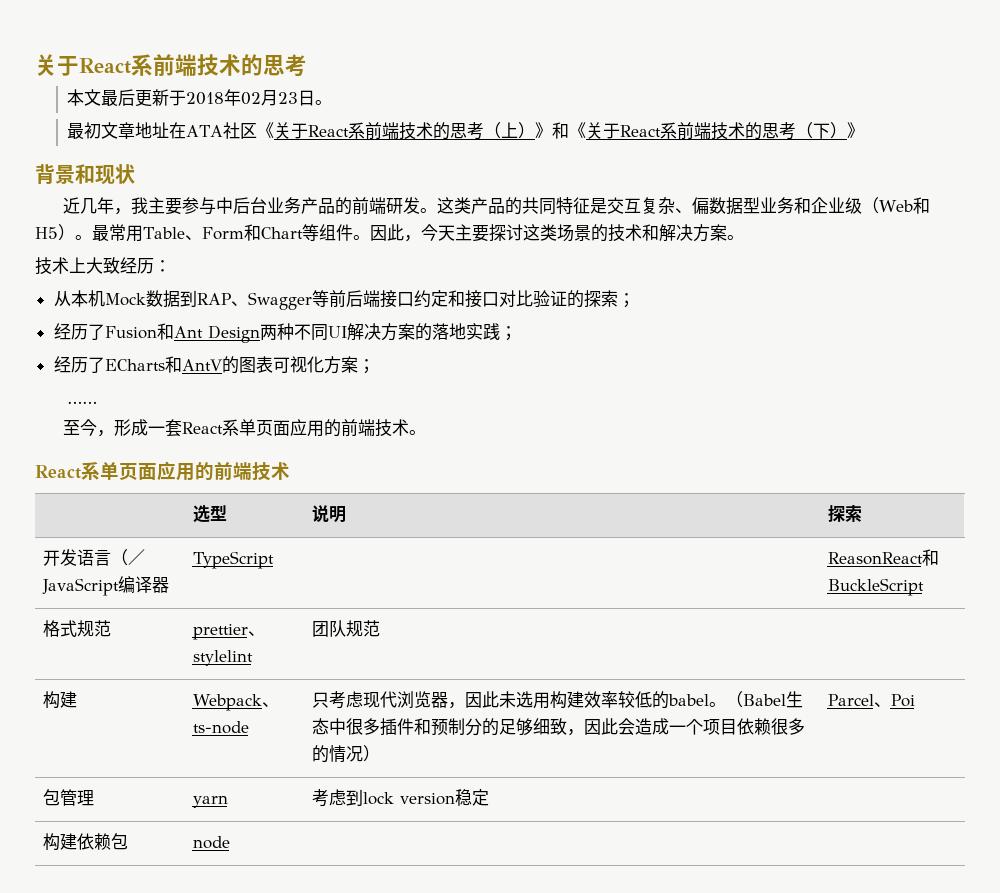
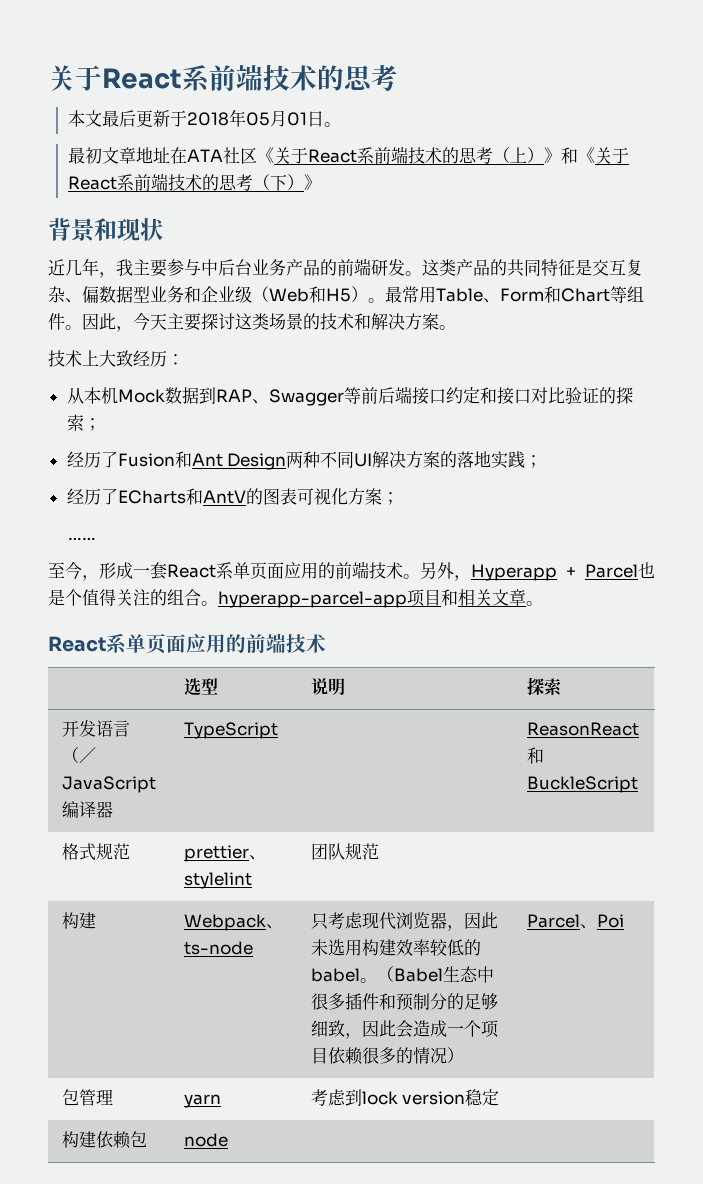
[241,90,299,106] 02月23 -> [245,110,307,127] 05月01
(426, 432) none -> [420,562,655,581] [48,589,543,608] 另外，Hyperapp + Parcel也是个值得关注的组合。hyperapp-parcel-app项目和相关文章。

